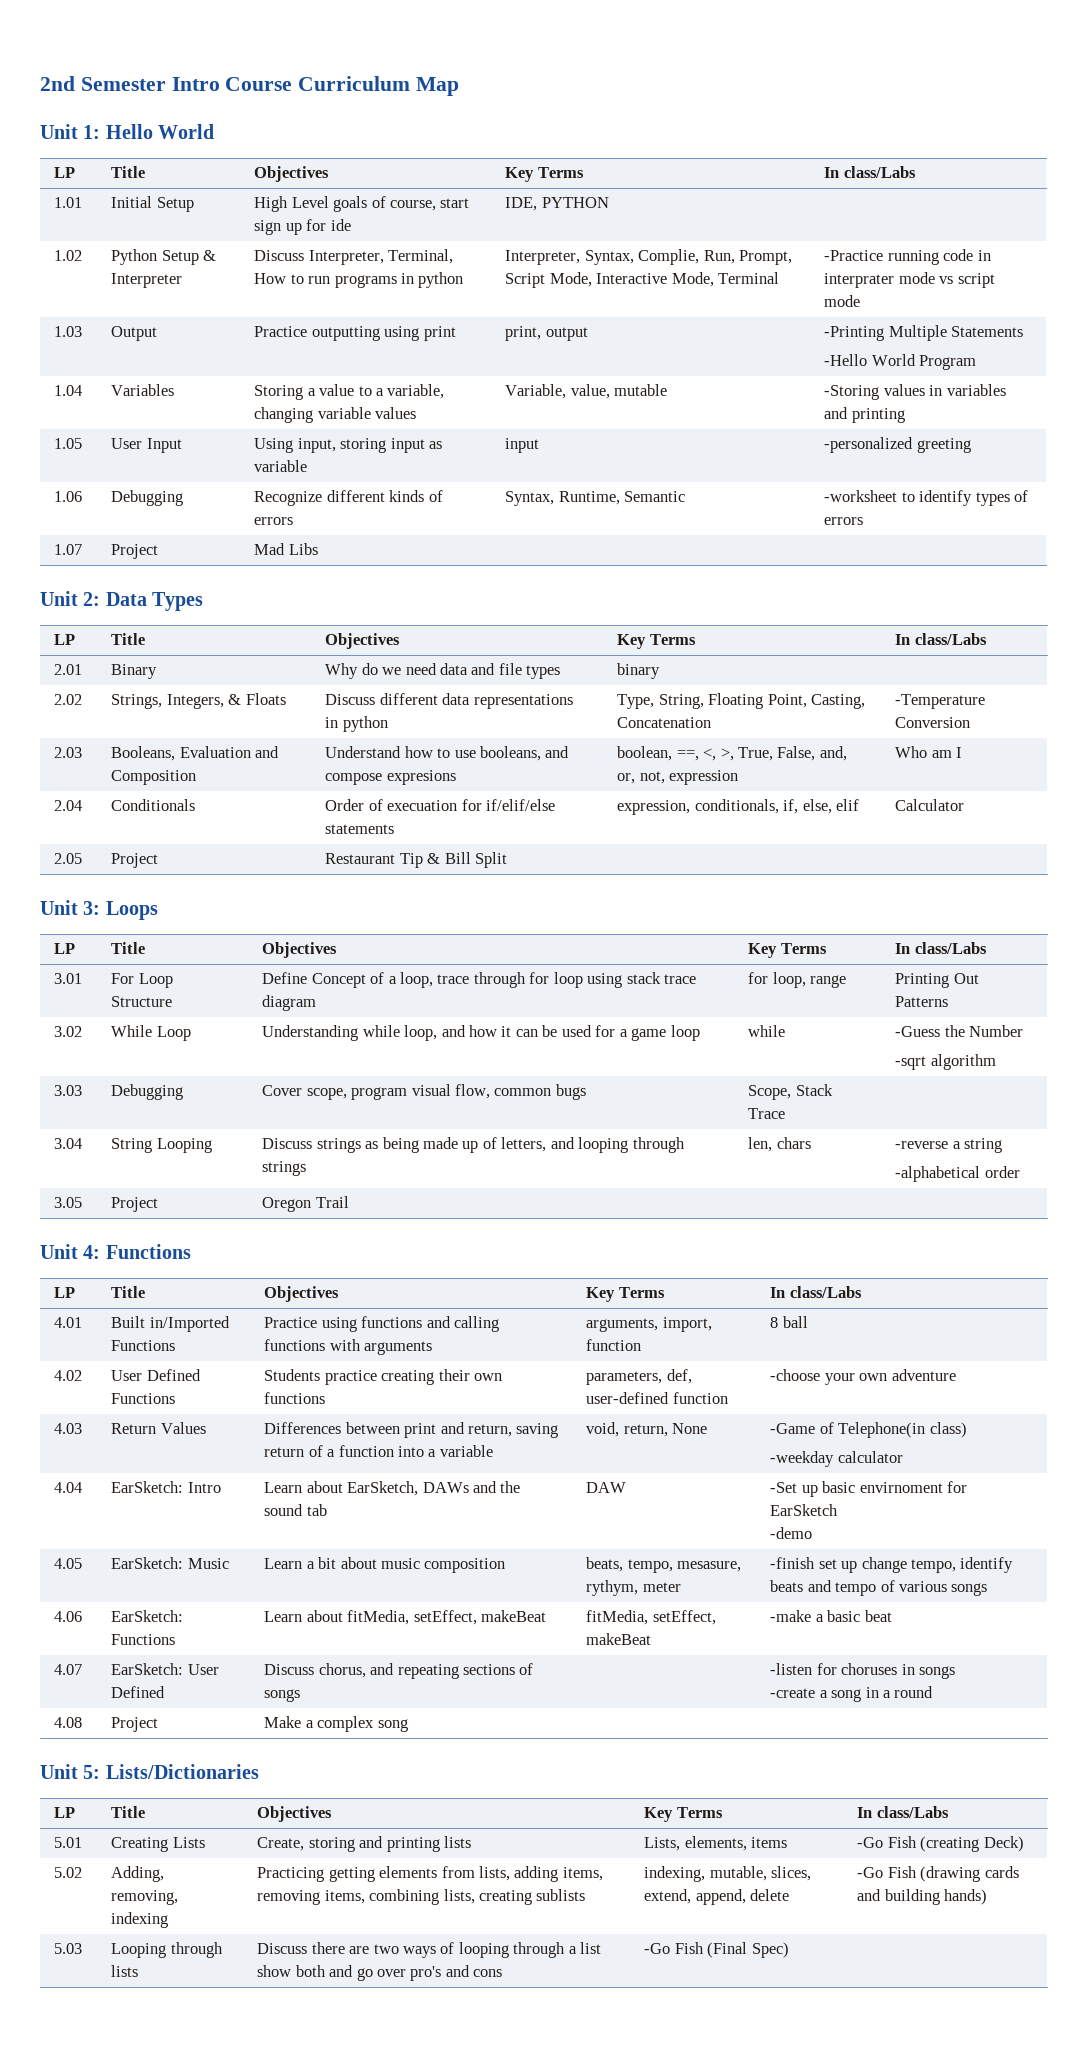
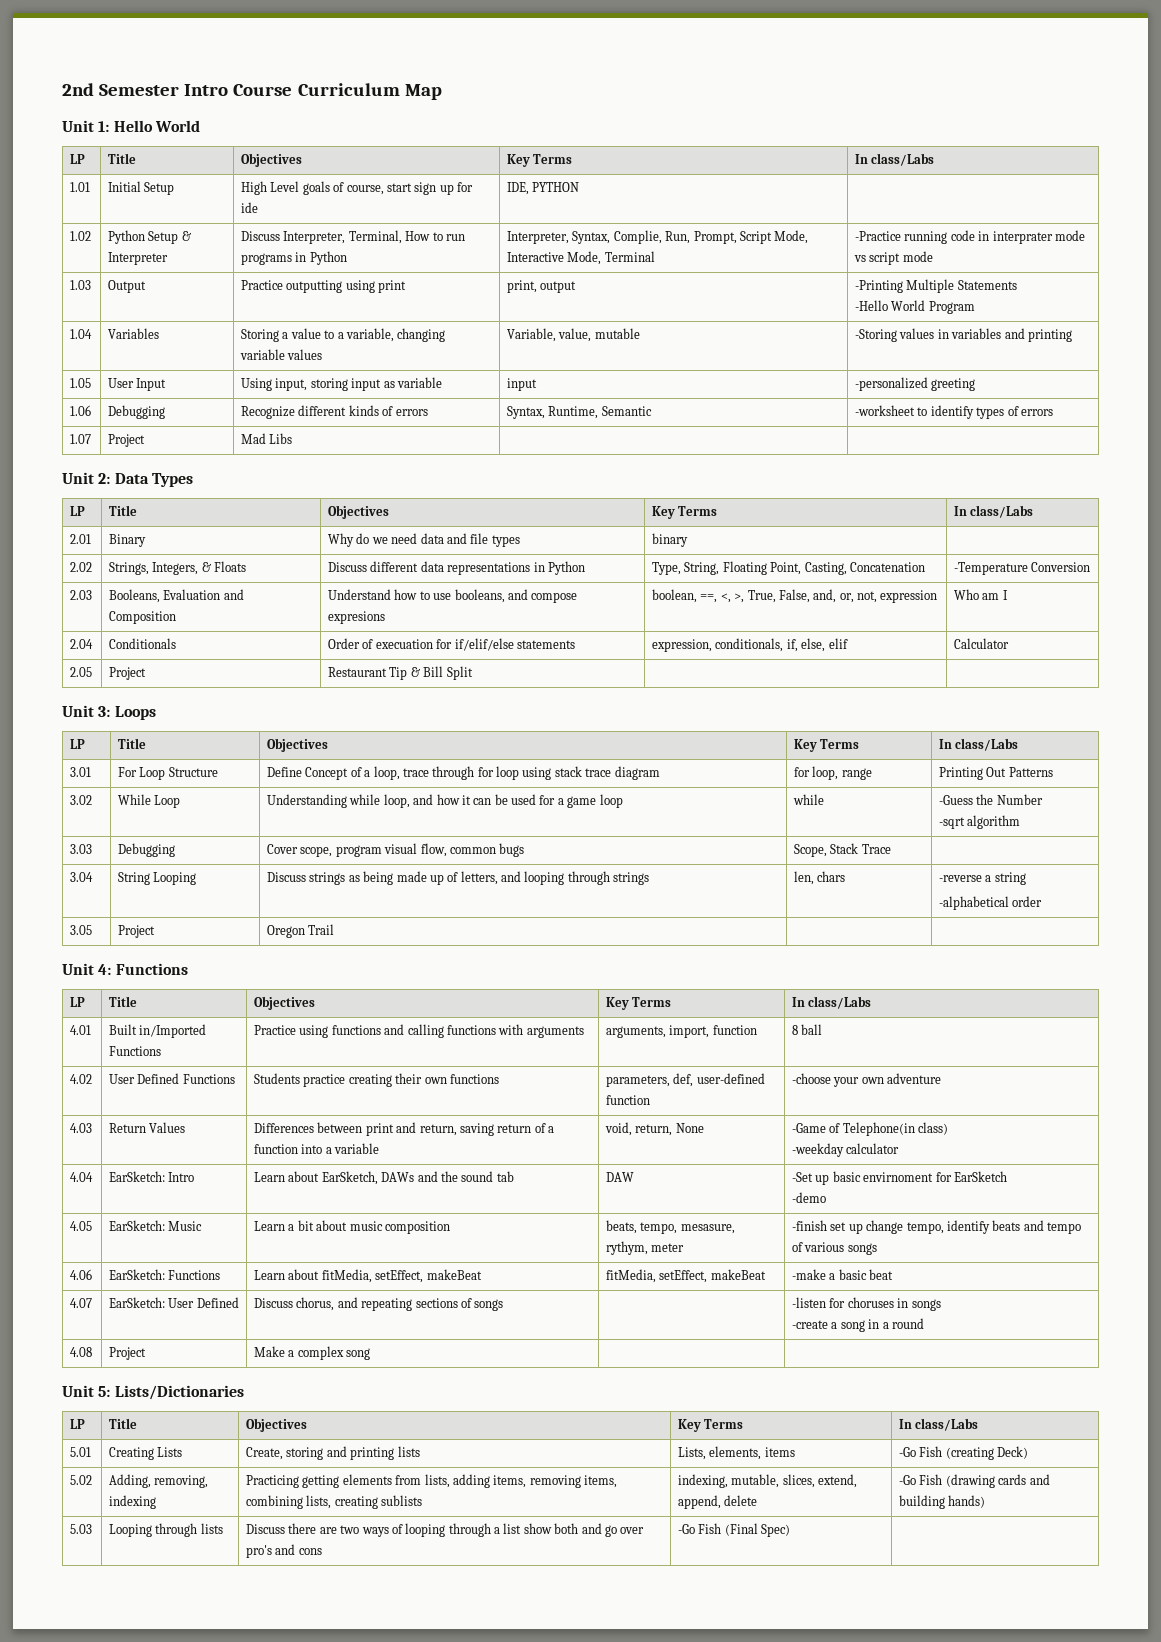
[418,272,464,288] python -> [309,251,347,265] Python
[342,716,388,732] python -> [547,561,585,575] Python

